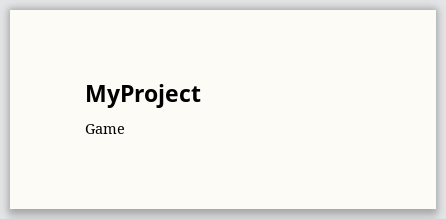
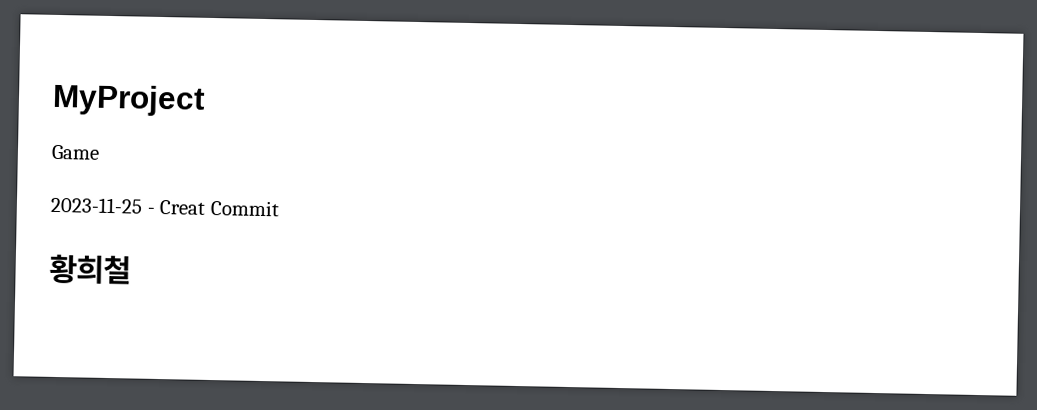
(125, 129) none -> [50,196,280,217] [49,253,131,285] // 2023-11-25 - Creat Commit // 황희철

